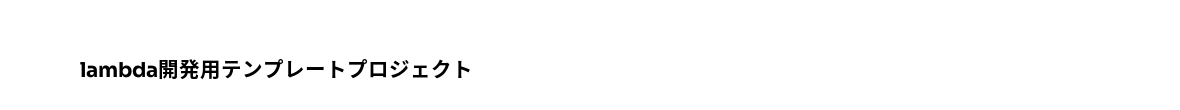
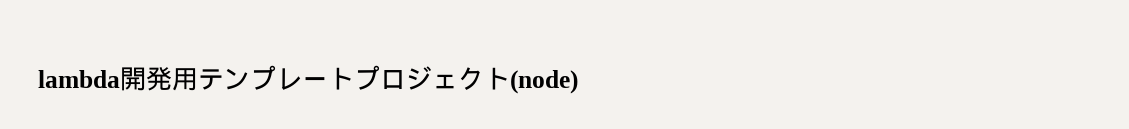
(473, 69) none -> [510,70,578,94] (node)

